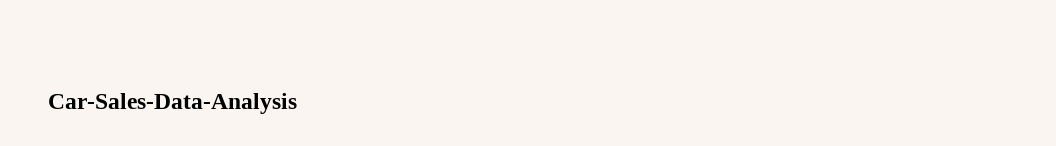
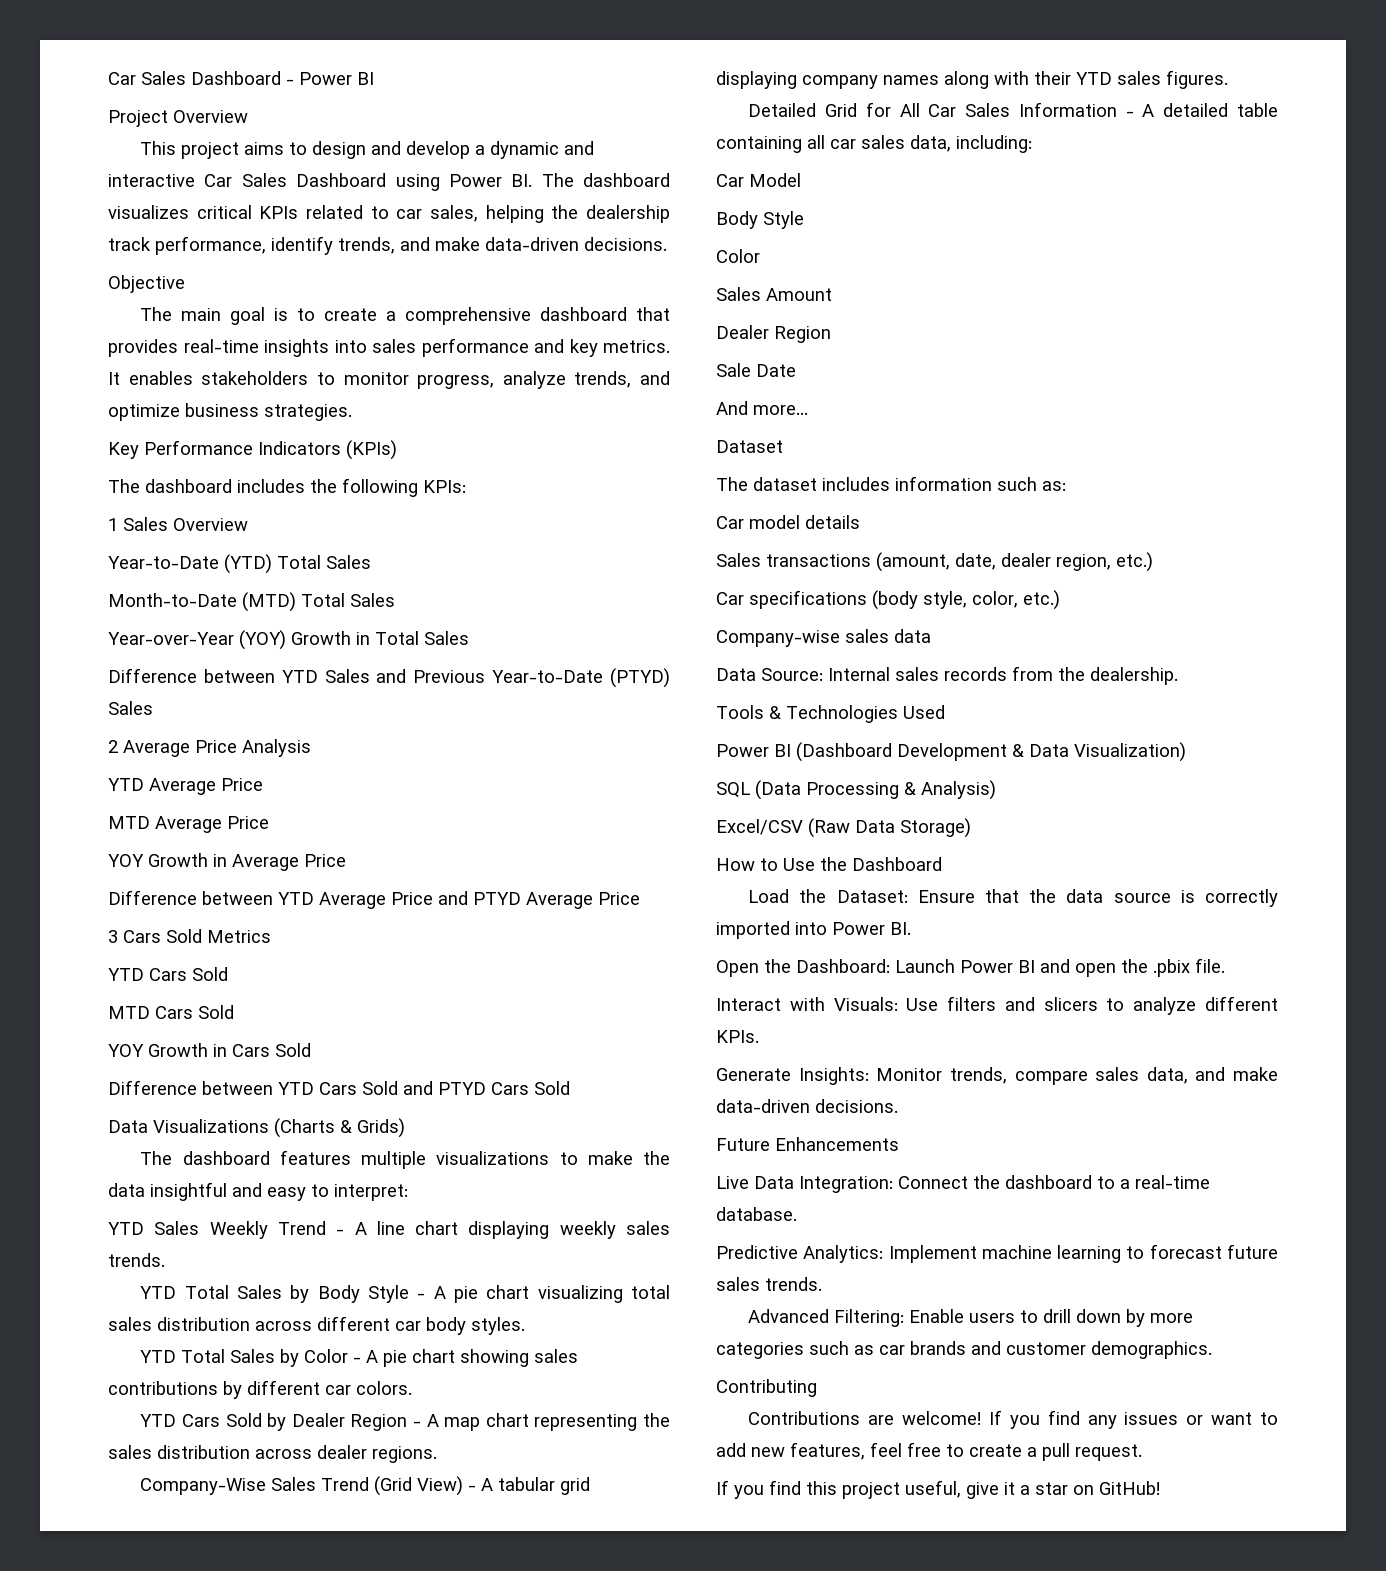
[48,93,297,114] Car-Sales-Data-Analysis -> [108,71,374,85] [108,110,248,127] [140,141,595,159] [108,173,670,191] [108,205,671,223] [108,236,667,255] [108,275,185,293] [140,307,670,325] [108,338,670,357] [108,371,670,389] [108,403,352,421] [108,440,397,460] [108,478,466,497] [108,517,248,531] [108,554,371,574] [108,592,395,612] [108,630,469,650] [108,668,670,688] [108,701,153,715] [108,739,311,757] [108,778,263,795] [108,816,269,833] [108,853,346,871] [108,890,640,909] [108,929,271,943] [108,967,228,981] [108,1005,234,1019] [108,1043,311,1057] [108,1080,570,1095] [108,1118,405,1138] [140,1150,671,1169] [108,1182,408,1201] [108,1221,670,1239] [108,1253,165,1267] [140,1285,670,1303] [108,1316,525,1335] [140,1349,579,1367] [108,1380,412,1399] [140,1413,670,1431] [108,1445,437,1463] [140,1476,591,1496] [716,70,1228,89] [748,102,1278,117] [716,135,1032,153] [716,173,801,187] [716,211,804,229] [716,249,760,263] [716,287,832,301] [716,325,831,343] [716,363,796,377] [716,401,808,415] [716,440,783,453] [716,476,1066,491] [716,515,860,529] [716,552,1153,572] [716,590,1060,610] [716,629,931,647] [716,666,1178,685] [716,705,945,723] [716,742,1186,762] [716,780,996,800] [716,818,971,838] [716,857,942,871] [748,889,1278,907] [716,921,911,939] [716,958,1225,977] [716,996,1278,1015] [716,1030,759,1043] [716,1067,1278,1085] [716,1099,898,1113] [716,1137,899,1151] [716,1175,1210,1193] [716,1207,797,1221] [716,1244,1278,1263] [716,1277,822,1291] [748,1309,1194,1327] [716,1341,1212,1359] [716,1379,817,1397] [748,1410,1278,1429] [716,1442,1142,1461] [716,1480,1160,1499] Car Sales Dashboard - Power BI // Project Overview // This project aims to design and develop a dynamic and interactive Car Sales Dashboard using Power BI. The dashboard visualizes critical KPIs related to car sales, helping the dealership track performance, identify trends, and make data-driven decisions. // Objective // The main goal is to create a comprehensive dashboard that provides real-time insights into sales performance and key metrics. It enables stakeholders to monitor progress, analyze trends, and optimize business strategies. // Key Performance Indicators (KPIs) // The dashboard includes the following KPIs: // 1 Sales Overview // Year-to-Date (YTD) Total Sales // Month-to-Date (MTD) Total Sales // Year-over-Year (YOY) Growth in Total Sales // Difference between YTD Sales and Previous Year-to-Date (PTYD) Sales // 2 Average Price Analysis // YTD Average Price // MTD Average Price // YOY Growth in Average Price // Difference between YTD Average Price and PTYD Average Price // 3 Cars Sold Metrics // YTD Cars Sold // MTD Cars Sold // YOY Growth in Cars Sold // Difference between YTD Cars Sold and PTYD Cars Sold // Data Visualizations (Charts & Grids) // The dashboard features multiple visualizations to make the data insightful and easy to interpret: // YTD Sales Weekly Trend - A line chart displaying weekly sales trends. // YTD Total Sales by Body Style - A pie chart visualizing total sales distribution across different car body styles. // YTD Total Sales by Color - A pie chart showing sales contributions by different car colors. // YTD Cars Sold by Dealer Region - A map chart representing the sales distribution across dealer regions. // Company-Wise Sales Trend (Grid View) - A tabular grid displaying company names along with their YTD sales figures. // Detailed Grid for All Car Sales Information - A detailed table containing all car sales data, including: // Car Model // Body Style // Color // Sales Amount // Dealer Region // Sale Date // And more... // Dataset // The dataset includes information such as: // Car model details // Sales transactions (amount, date, dealer region, etc.) // Car specifications (body style, color, etc.) // Company-wise sales data // Data Source: Internal sales records from the dealership. // Tools & Technologies Used // Power BI (Dashboard Development & Data Visualization) // SQL (Data Processing & Analysis) // Excel/CSV (Raw Data Storage) // How to Use the Dashboard // Load the Dataset: Ensure that the data source is correctly imported into Power BI. // Open the Dashboard: Launch Power BI and open the .pbix file. // Interact with Visuals: Use filters and slicers to analyze different KPIs. // Generate Insights: Monitor trends, compare sales data, and make data-driven decisions. // Future Enhancements // Live Data Integration: Connect the dashboard to a real-time database. // Predictive Analytics: Implement machine learning to forecast future sales trends. // Advanced Filtering: Enable users to drill down by more categories such as car brands and customer demographics. // Contributing // Contributions are welcome! If you find any issues or want to add new features, feel free to create a pull request. // If you find this project useful, give it a star on GitHub!

